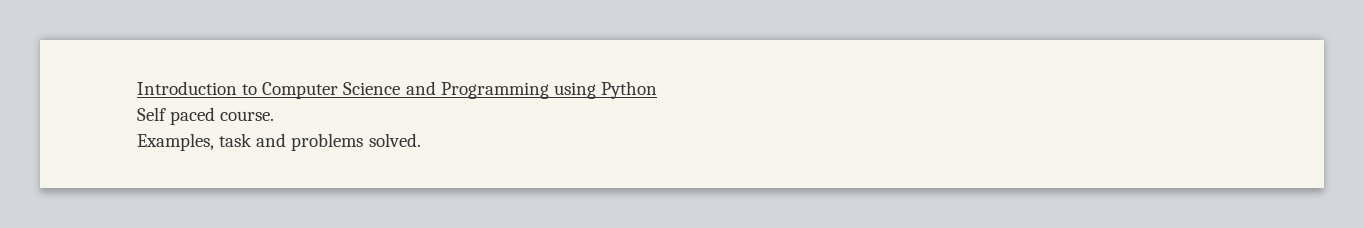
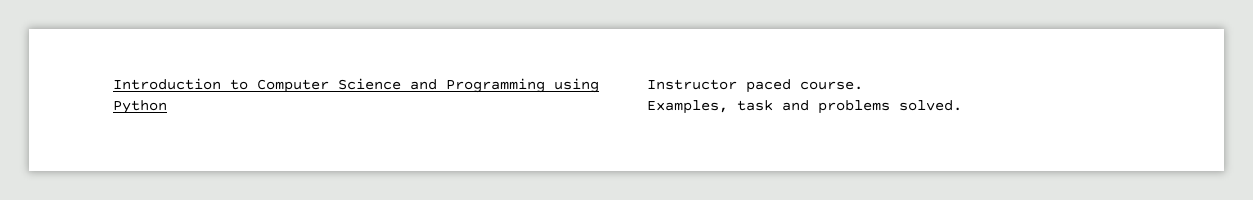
[137,107,166,121] Self -> [647,79,737,90] Instructor

